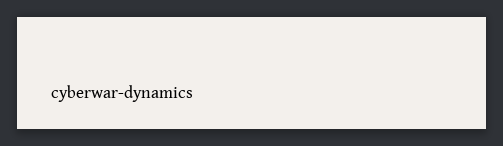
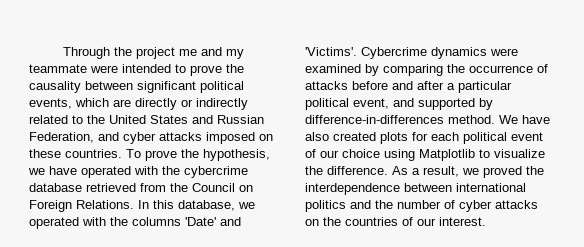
[51,85,193,102] cyberwar-dynamics -> [62,47,244,59] [29,64,244,76] [29,81,244,93] [29,98,248,110] [29,115,264,124] [29,132,273,144] [29,149,270,161] [28,166,248,178] [29,183,253,192] [29,200,255,212] [29,217,241,229] [305,47,518,59] [305,64,548,76] [305,81,512,93] [305,98,493,110] [305,115,550,124] [305,132,543,144] [305,149,545,161] [305,166,544,178] [305,183,526,195] [305,200,538,212] [305,217,486,226] Through the project me and my teammate were intended to prove the causality between significant political events, which are directly or indirectly related to the United States and Russian Federation, and cyber attacks imposed on these countries. To prove the hypothesis, we have operated with the cybercrime database retrieved from the Council on Foreign Relations. In this database, we operated with the columns 'Date' and 'Victims'. Cybercrime dynamics were examined by comparing the occurrence of attacks before and after a particular political event, and supported by difference-in-differences method. We have also created plots for each political event of our choice using Matplotlib to visualize the difference. As a result, we proved the interdependence between international politics and the number of cyber attacks on the countries of our interest.

